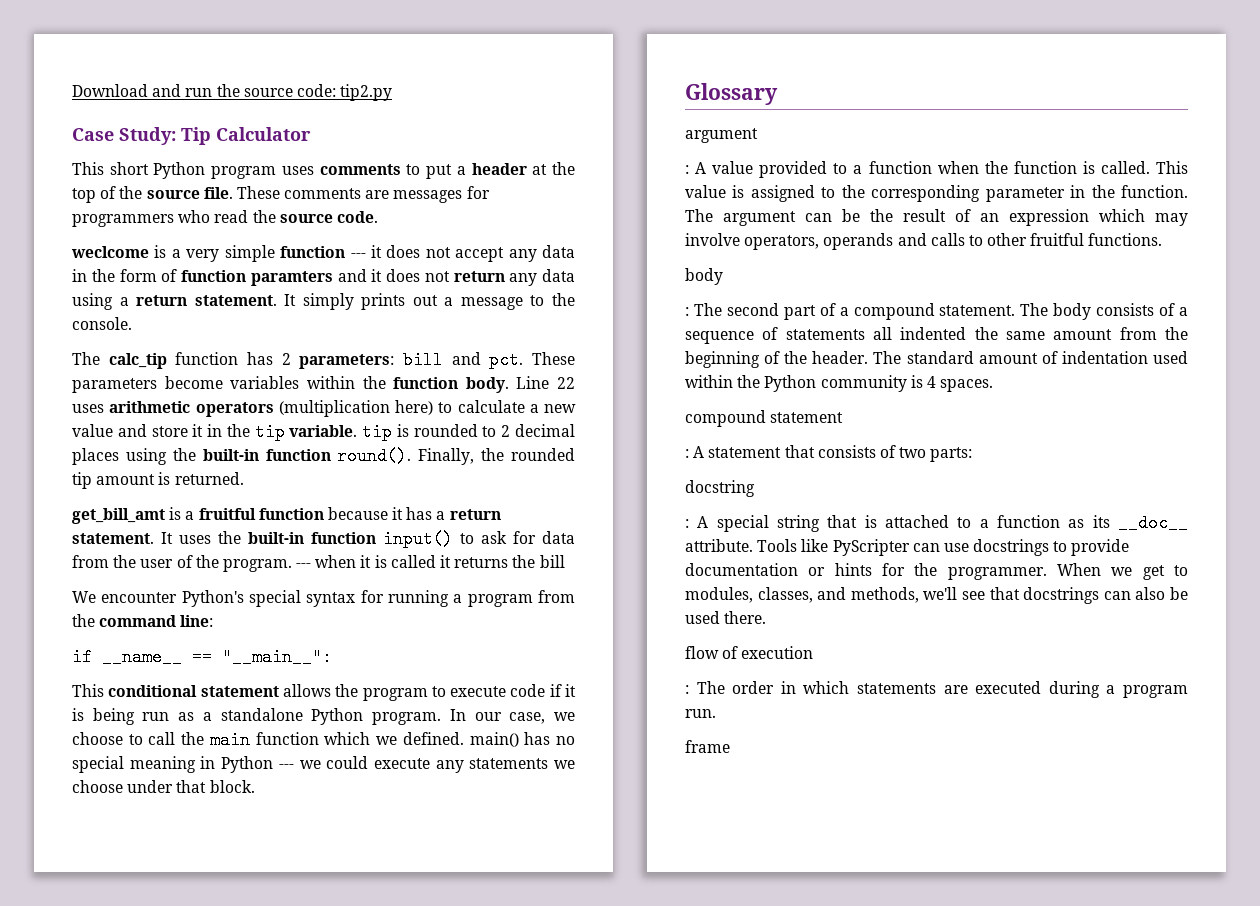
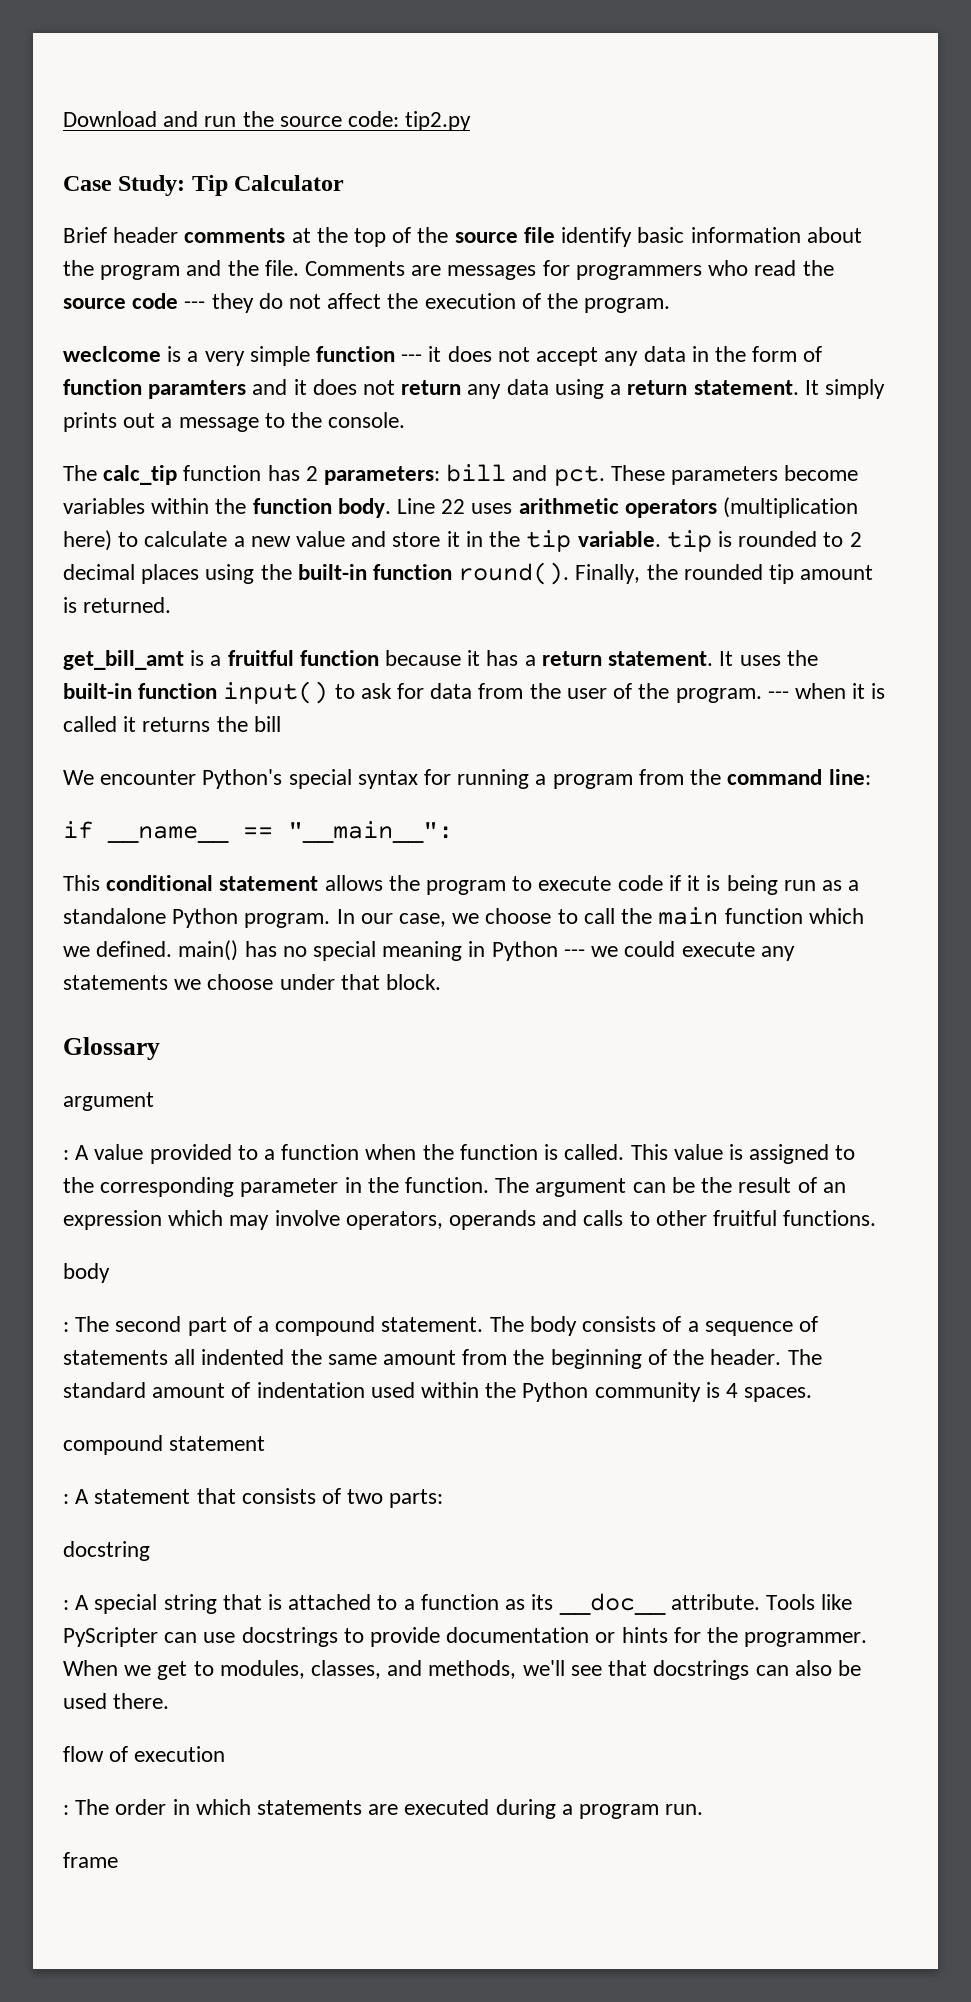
[72,162,527,179] This short Python program uses comments to put a header -> [63,227,286,243] Brief header comments
[203,186,362,199] file. These comments -> [523,227,862,247] [63,260,406,280] file identify basic information about the program and the file. Comments
[336,211,378,223] code. -> [132,293,671,313] code --- they do not affect the execution of the program.

